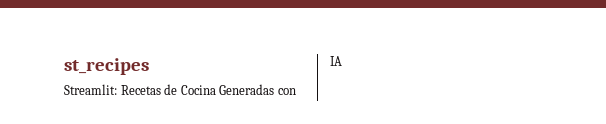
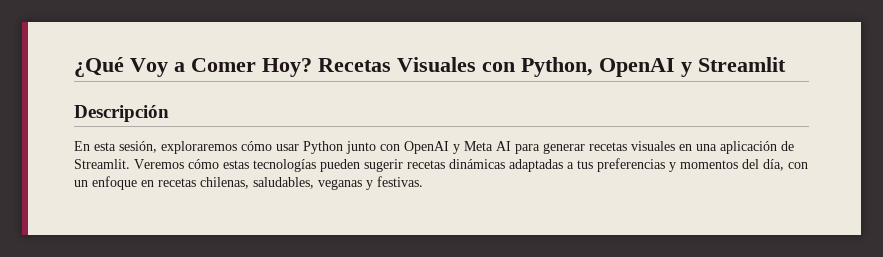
[64,58,149,75] [64,84,296,95] [330,56,342,66] st_recipes // Streamlit: Recetas de Cocina Generadas con IA -> [74,57,786,77] [74,105,169,122] [74,141,794,154] [74,158,808,172] [74,176,423,190] ¿Qué Voy a Comer Hoy? Recetas Visuales con Python, OpenAI y Streamlit // Descripción // En esta sesión, exploraremos cómo usar Python junto con OpenAI y Meta AI para generar recetas visuales en una aplicación de Streamlit. Veremos cómo estas tecnologías pueden sugerir recetas dinámicas adaptadas a tus preferencias y momentos del día, con un enfoque en recetas chilenas, saludables, veganas y festivas.

